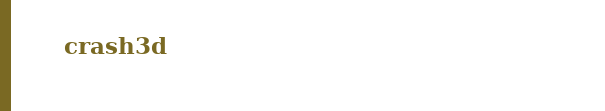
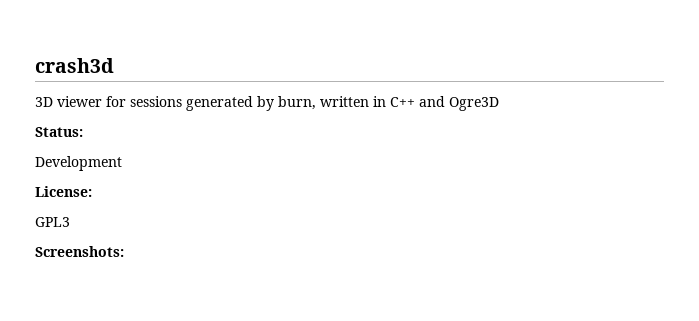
(167, 45) none -> [35,96,499,111] [35,127,83,137] [35,156,122,171] [35,186,92,197] [35,217,70,227] [35,246,124,257] // 3D viewer for sessions generated by burn, written in C++ and Ogre3D // Status: // Development // License: // GPL3 // Screenshots:

